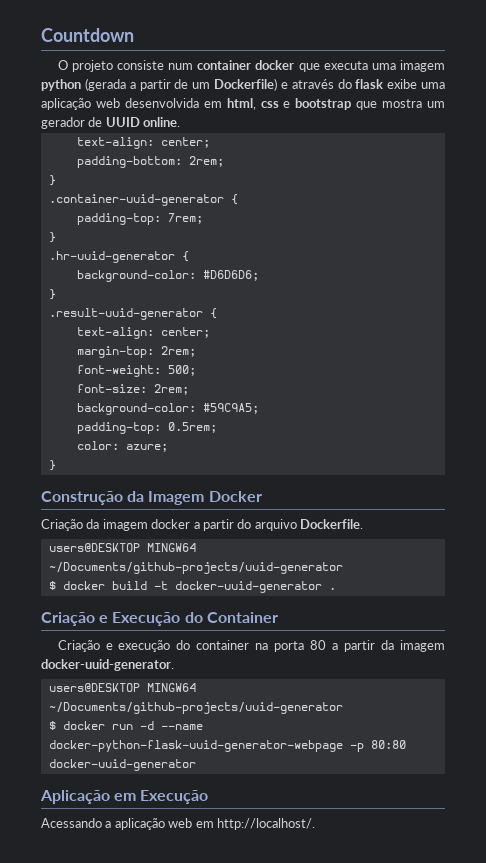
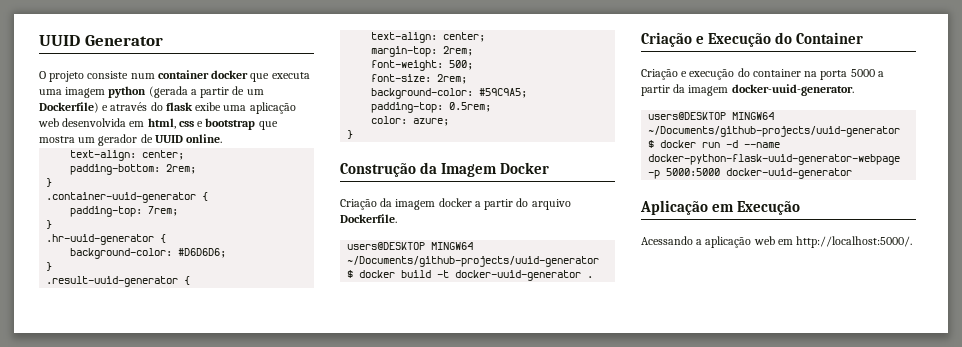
[41,28,134,42] Countdown -> [39,35,163,46] UUID Generator
[310,640,327,650] 80 -> [850,69,875,77] 5000
[370,740,406,749] 80:80 -> [666,168,721,176] 5000:5000
[216,818,315,830] http://localhost/. -> [796,236,913,248] http://localhost:5000/.

